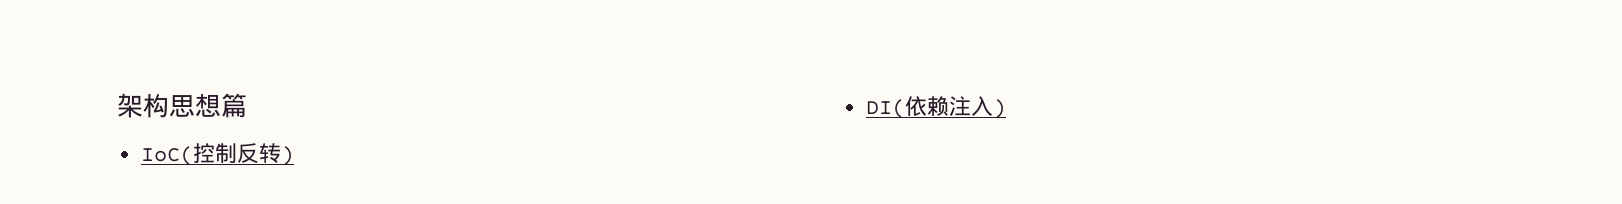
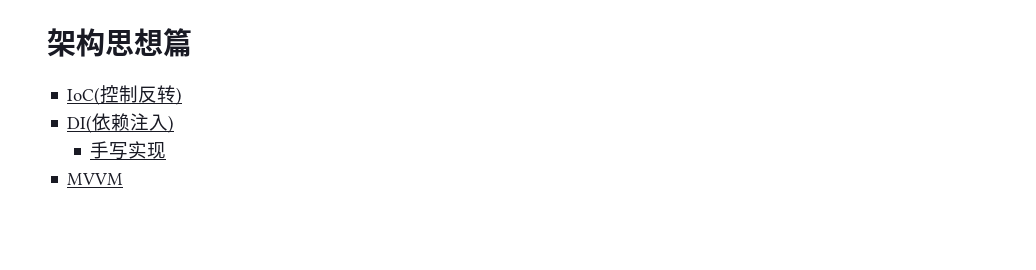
(1007, 108) none -> [90,141,167,160] [67,173,124,185] // 手写实现 // MVVM

